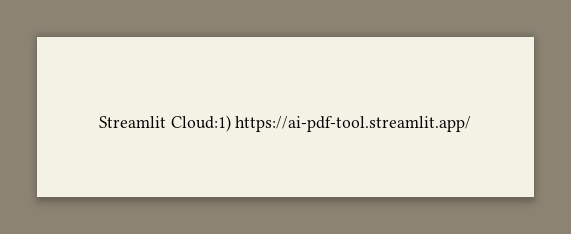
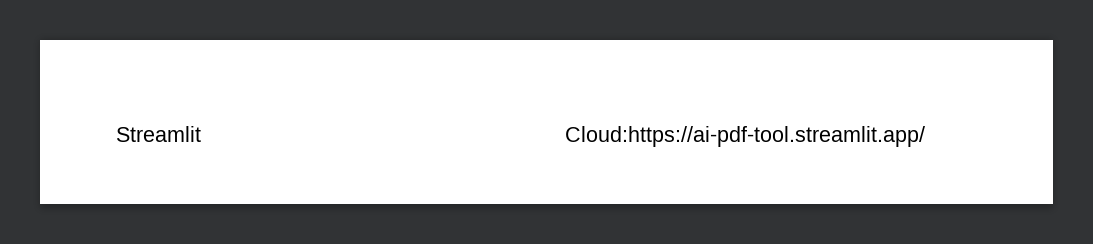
[170,115,472,132] Cloud:1) https://ai-pdf-tool.streamlit.app/ -> [565,126,925,147] Cloud:https://ai-pdf-tool.streamlit.app/

